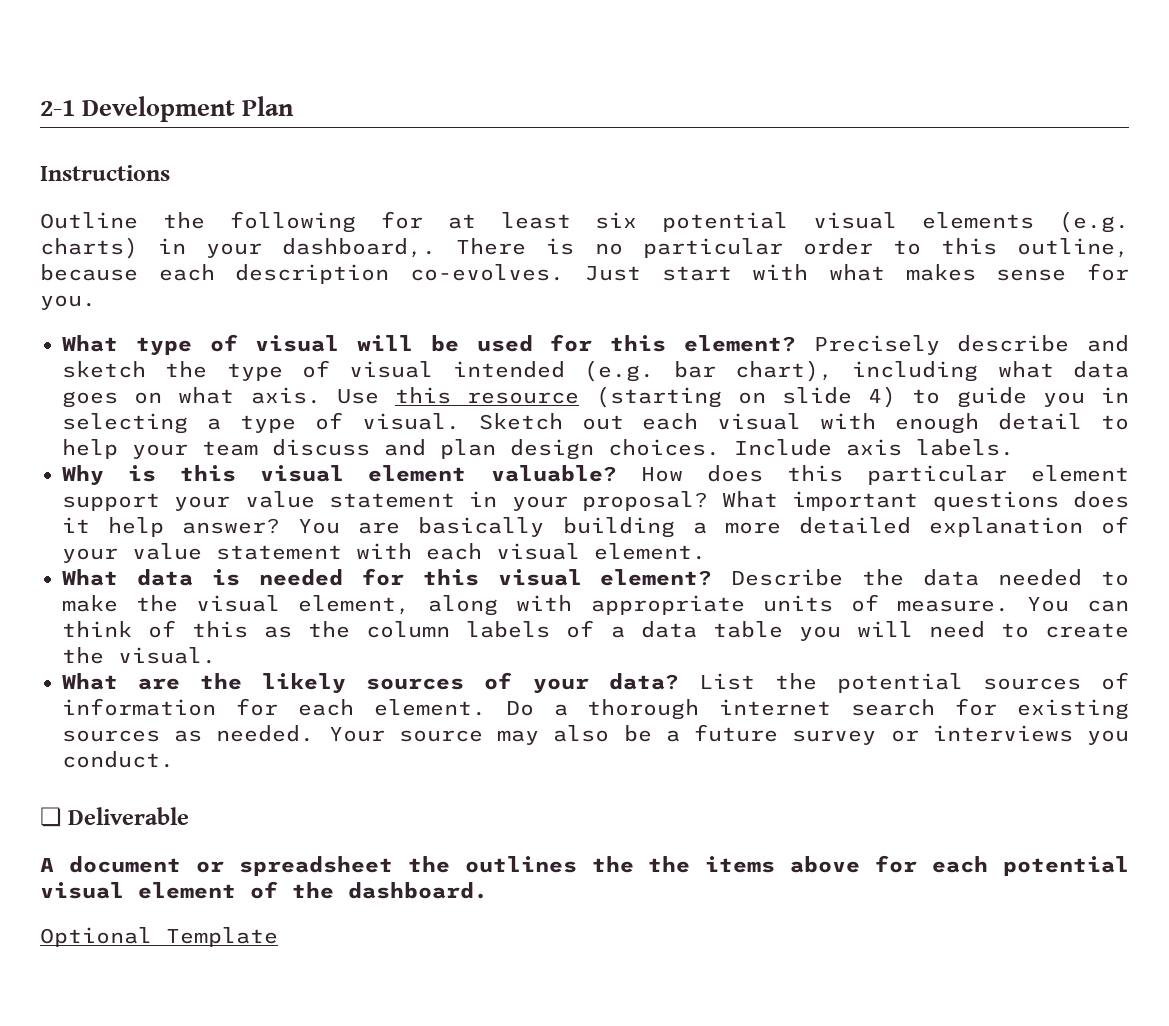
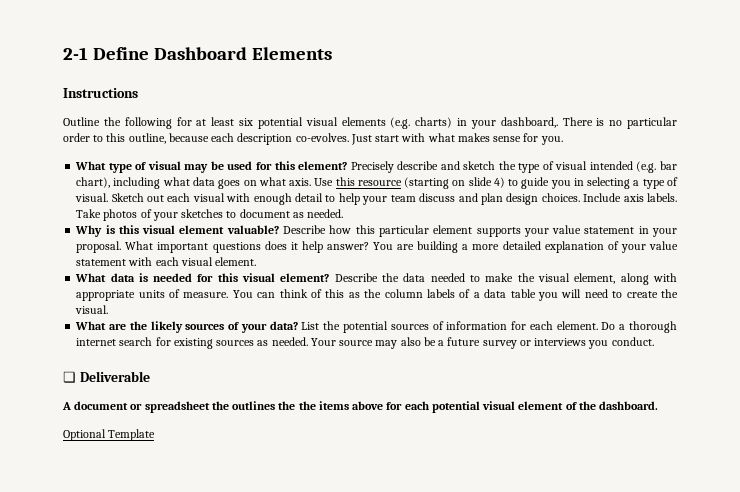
[82,96,295,122] Development Plan -> [92,47,332,60] Define Dashboard Elements
[357,335,413,351] will -> [184,164,209,173] may
(1014, 447) none -> [76,209,344,221] Take photos of your sketches to document as needed.
[640,465,763,482] How does -> [282,225,352,234] Describe how
[62,493,160,511] support -> [476,227,521,237] supports
[581,491,708,511] proposal? -> [76,241,122,253] proposal.
[418,517,545,537] basically -> (415, 247) none

